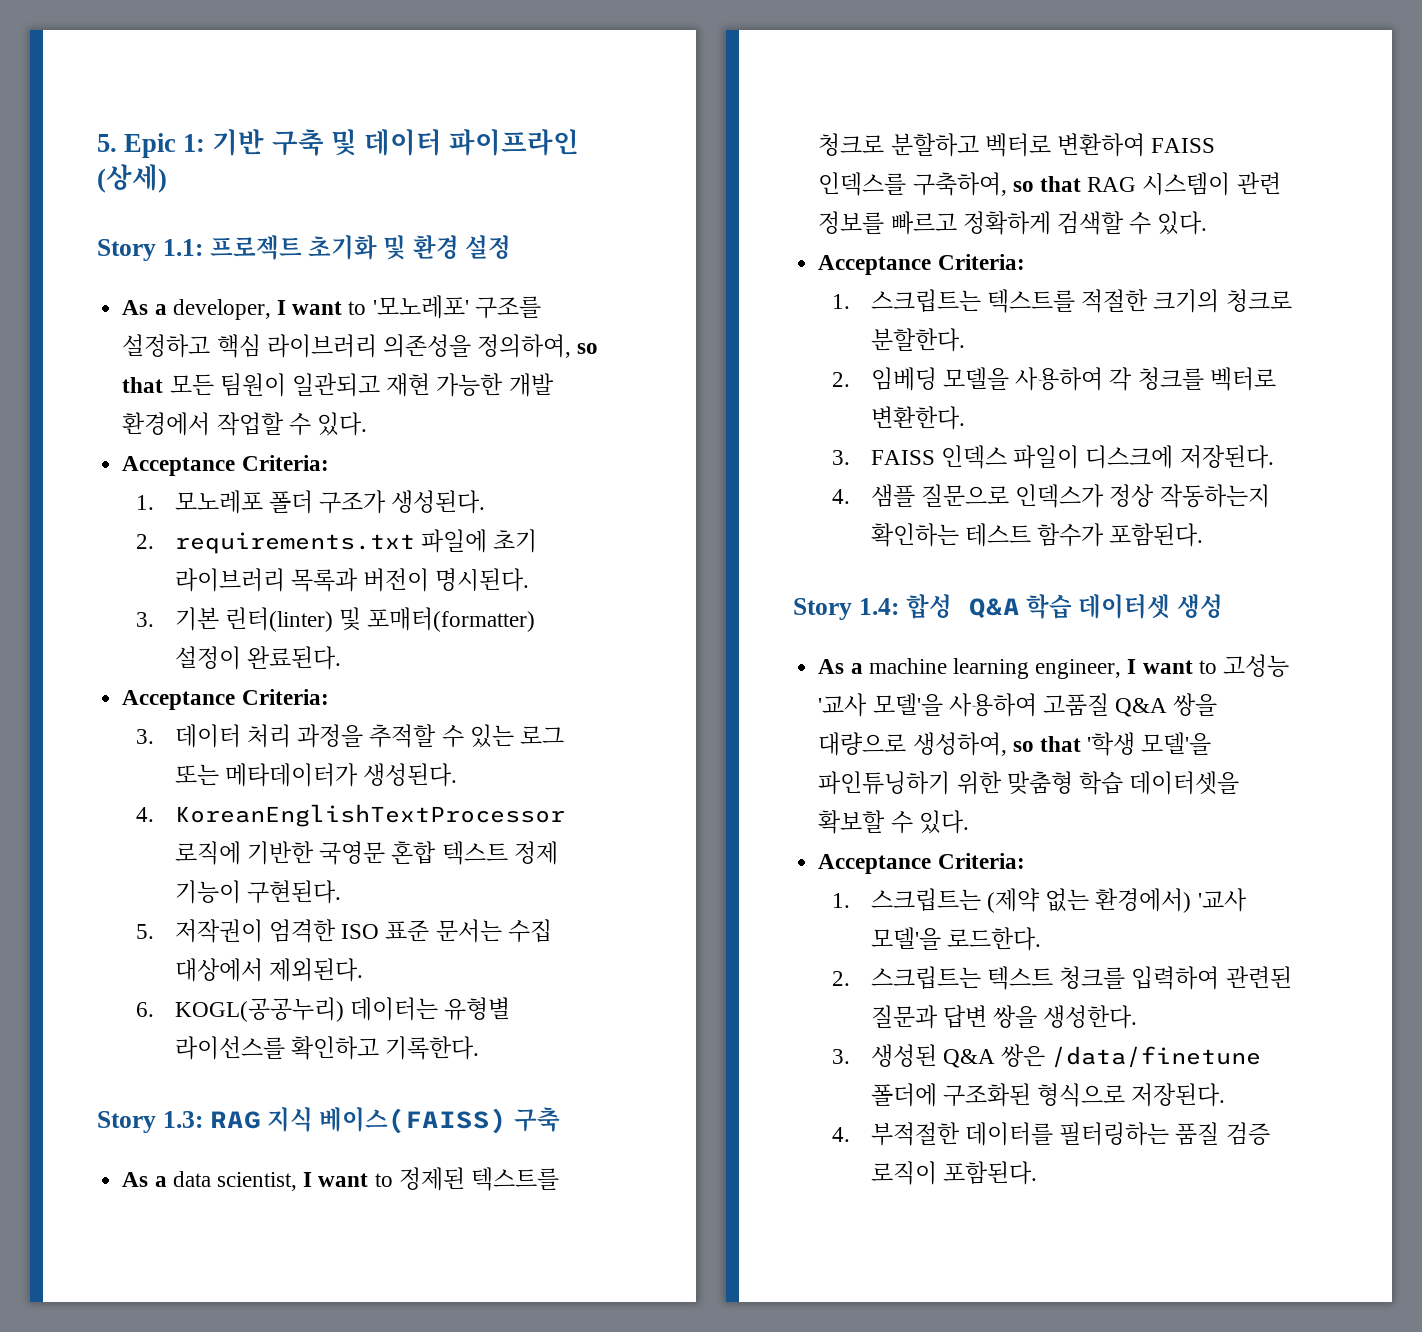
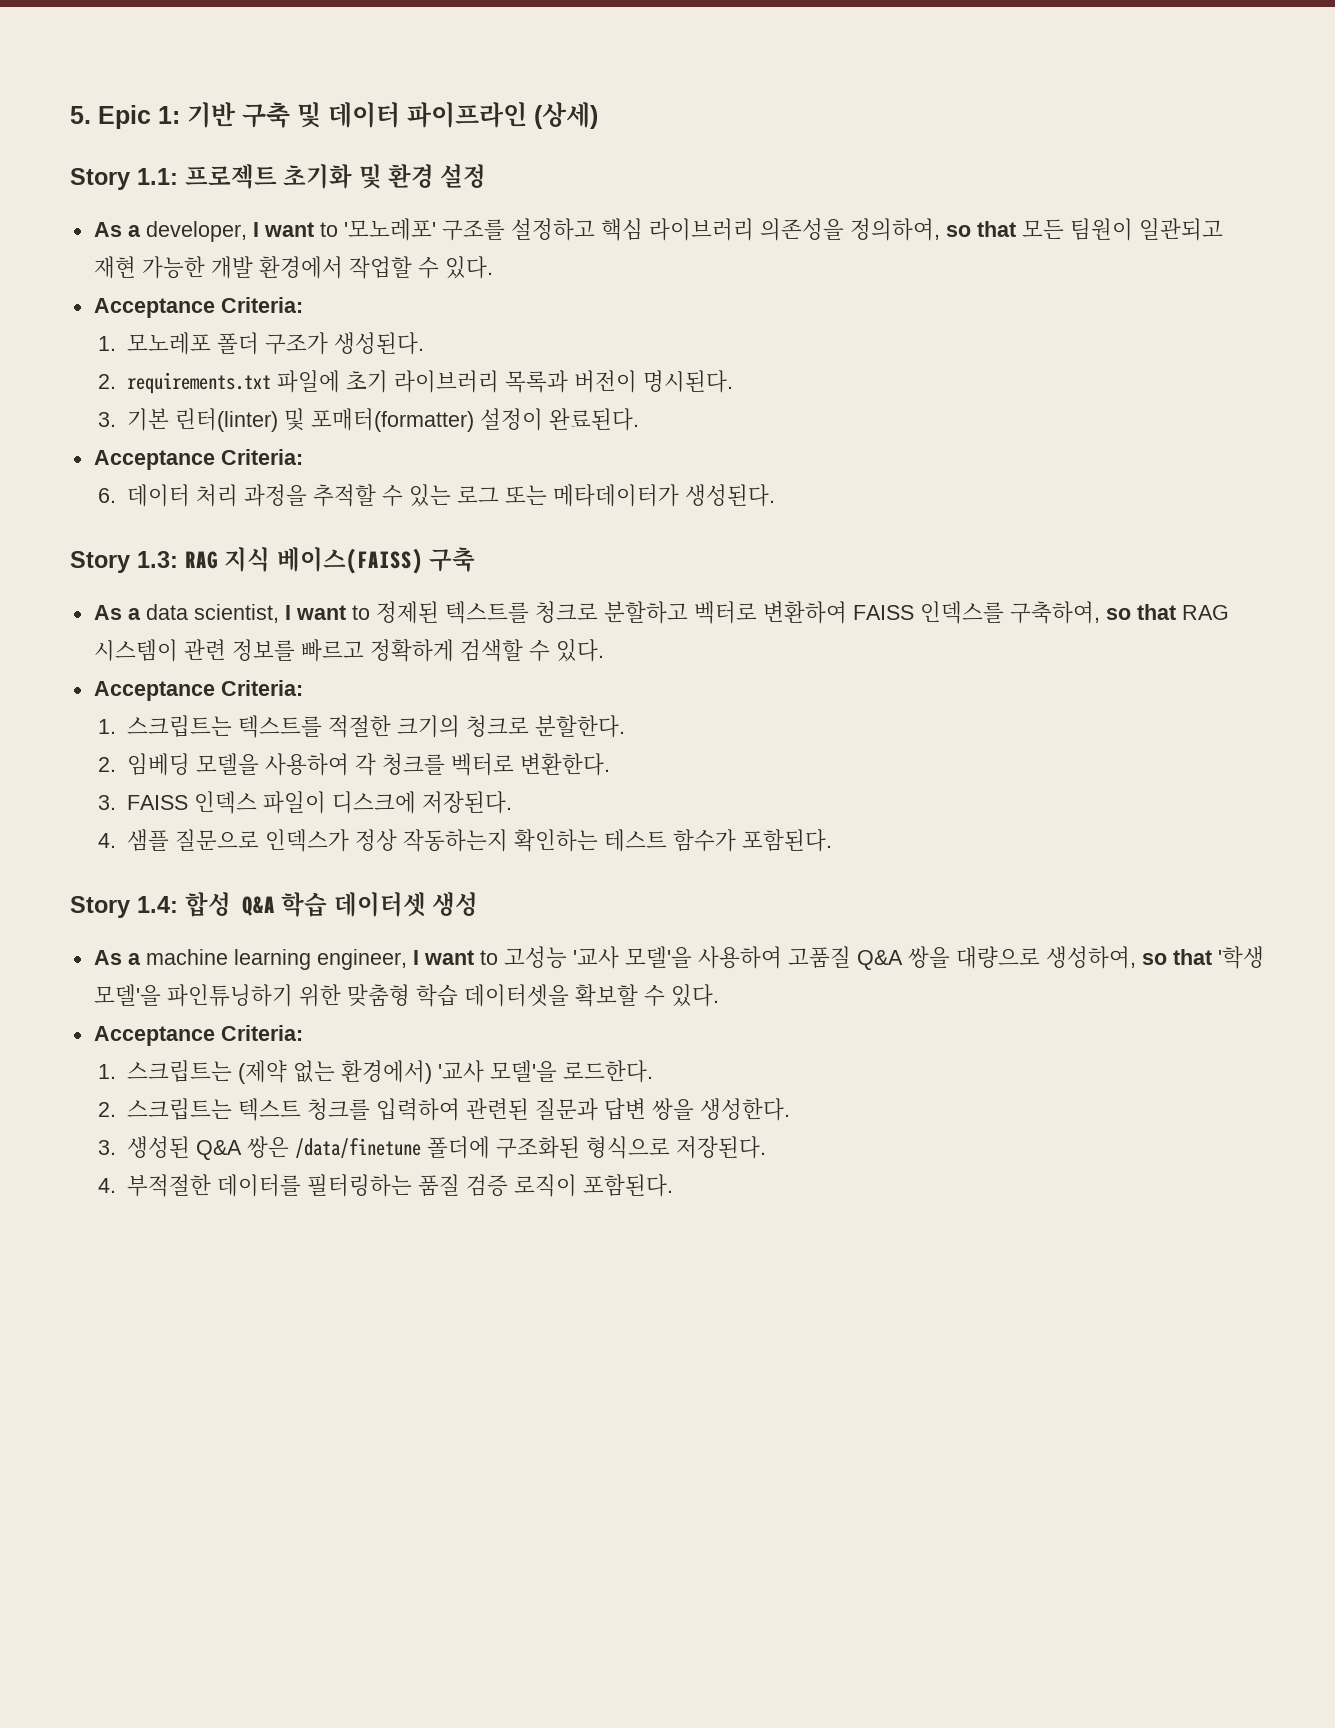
[135,729,154,744] 3. -> [98,488,117,503] 6.
[135,804,565,827] [174,841,558,865] [174,880,341,904] [135,919,552,943] [174,958,363,982] [135,997,511,1022] [174,1036,480,1060] // 4. KoreanEnglishTextProcessor 로직에 기반한 국영문 혼합 텍스트 정제 기능이 구현된다. // 5. 저작권이 엄격한 ISO 표준 문서는 수집 대상에서 제외된다. // 6. KOGL(공공누리) 데이터는 유형별 라이선스를 확인하고 기록한다. -> (776, 495) none

